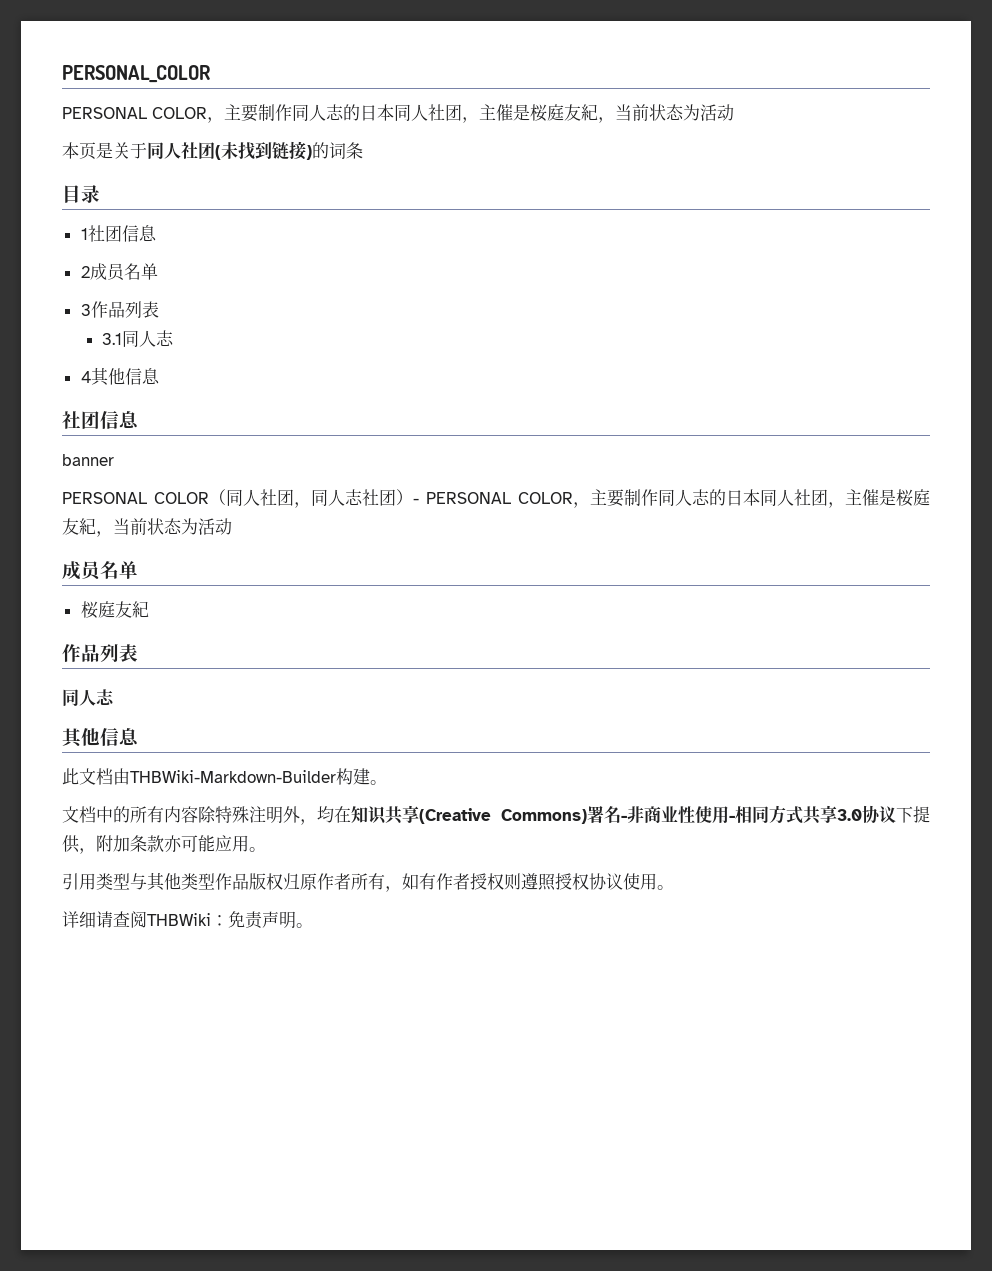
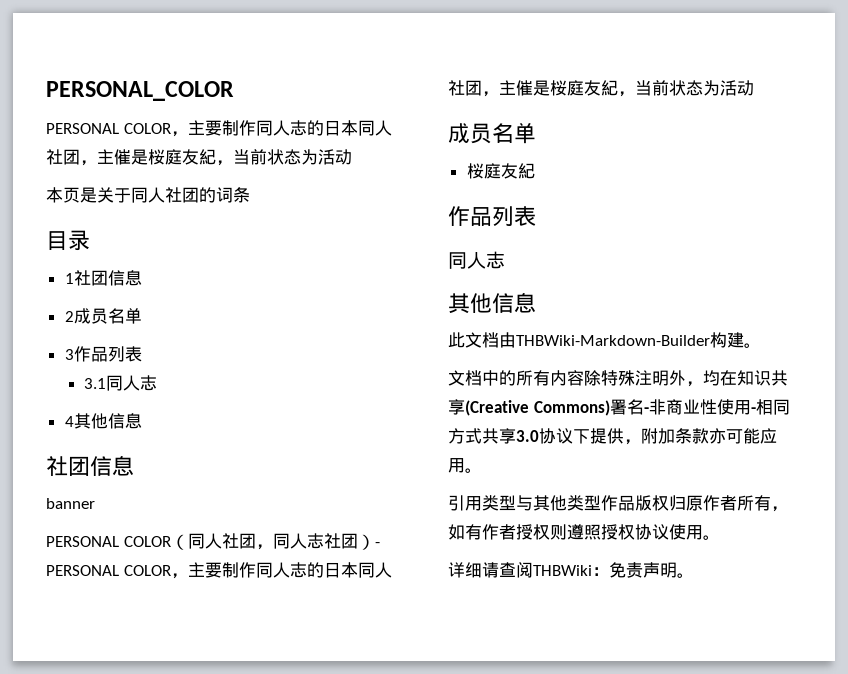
[215,141,312,160] (未找到链接) -> (199, 195) none

